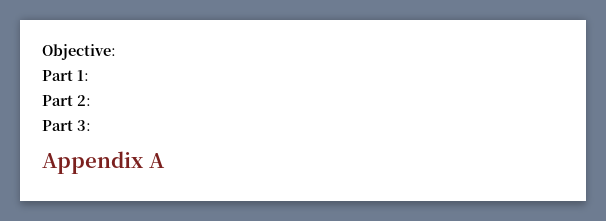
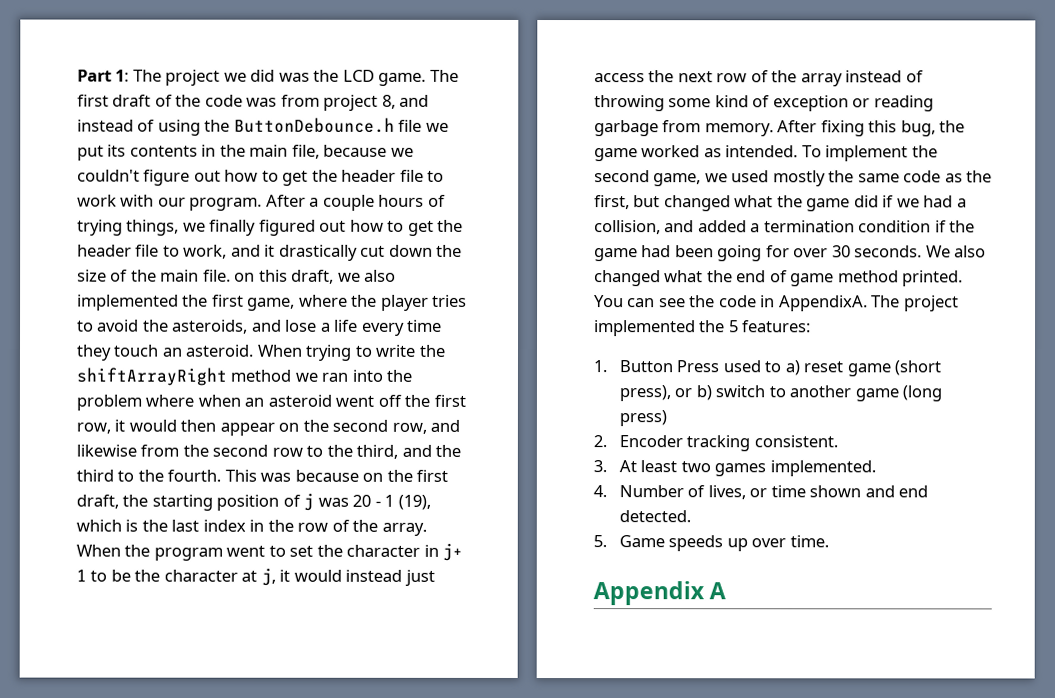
[42,44,116,60] Objective: // -> (77, 75) none
[42,95,91,106] [42,120,91,131] // Part 2: // Part 3: -> [132,69,459,86] [77,94,430,111] [77,117,449,136] [77,144,414,161] [77,169,445,186] [77,194,446,211] [77,219,464,236] [77,244,463,261] [77,269,397,284] [77,294,468,311] [77,319,443,336] [76,344,446,361] [76,367,413,386] [76,394,466,411] [76,419,461,436] [76,444,462,459] [76,469,449,482] [76,492,431,511] [76,519,427,536] [76,542,464,561] [76,567,435,586] [594,70,924,87] [594,95,934,112] [594,120,966,137] [594,145,938,162] [594,170,993,187] [594,195,967,212] [594,220,976,235] [594,245,987,262] [594,270,964,287] [594,295,959,312] [594,320,812,337] [593,360,942,377] [618,385,943,402] [618,410,667,427] [593,435,838,452] [593,460,876,477] [593,485,929,500] [618,510,691,523] [593,535,829,552] The project we did was the LCD game. The first draft of the code was from project 8, and instead of using the ButtonDebounce.h file we put its contents in the main file, because we couldn't figure out how to get the header file to work with our program. After a couple hours of trying things, we finally figured out how to get the header file to work, and it drastically cut down the size of the main file. on this draft, we also implemented the first game, where the player tries to avoid the asteroids, and lose a life every time they touch an asteroid. When trying to write the shiftArrayRight method we ran into the problem where when an asteroid went off the first row, it would then appear on the second row, and likewise from the second row to the third, and the third to the fourth. This was because on the first draft, the starting position of j was 20 - 1 (19), which is the last index in the row of the array. When the program went to set the character in j+ 1 to be the character at j, it would instead just access the next row of the array instead of throwing some kind of exception or reading garbage from memory. After fixing this bug, the game worked as intended. To implement the second game, we used mostly the same code as the first, but changed what the game did if we had a collision, and added a termination condition if the game had been going for over 30 seconds. We also changed what the end of game method printed. You can see the code in AppendixA. The project implemented the 5 features: // 1. Button Press used to a) reset game (short press), or b) switch to another game (long press) // 2. Encoder tracking consistent. // 3. At least two games implemented. // 4. Number of lives, or time shown and end detected. // 5. Game speeds up over time.

